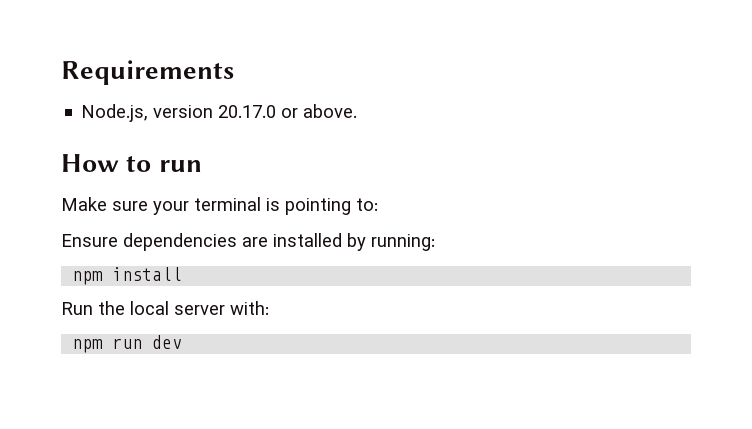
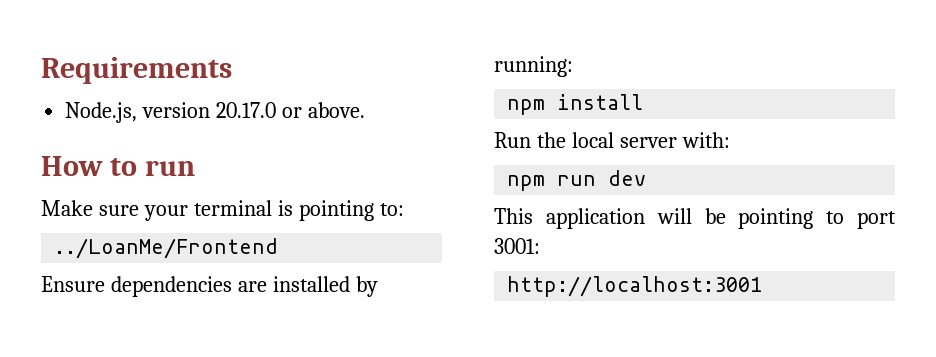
(378, 204) none -> [54,238,279,259] // ../LoanMe/Frontend
(183, 342) none -> [494,208,896,229] [494,238,540,254] [507,276,763,297] // This application will be pointing to port 3001: // http://localhost:3001

